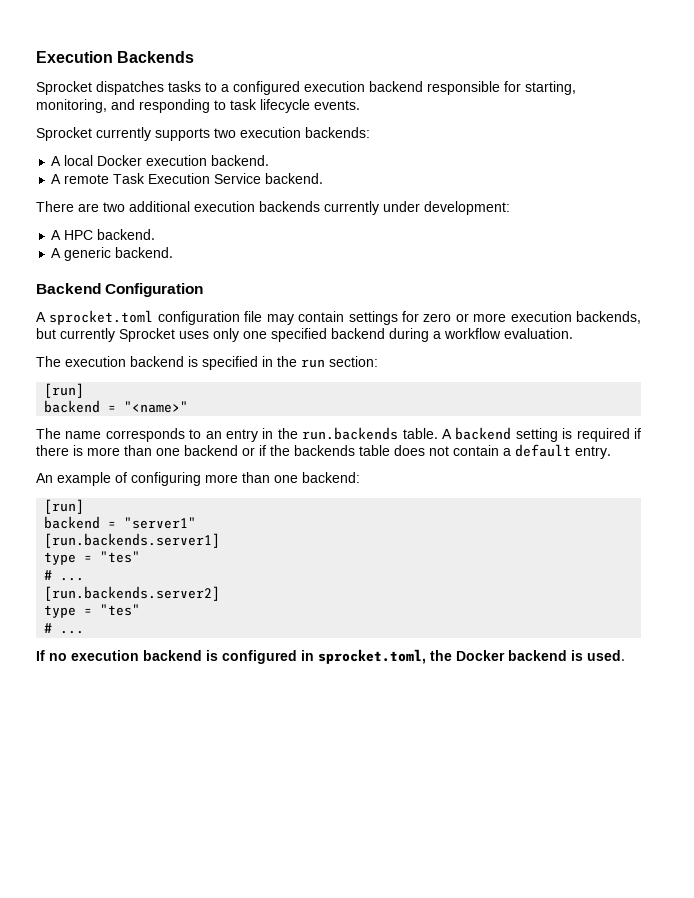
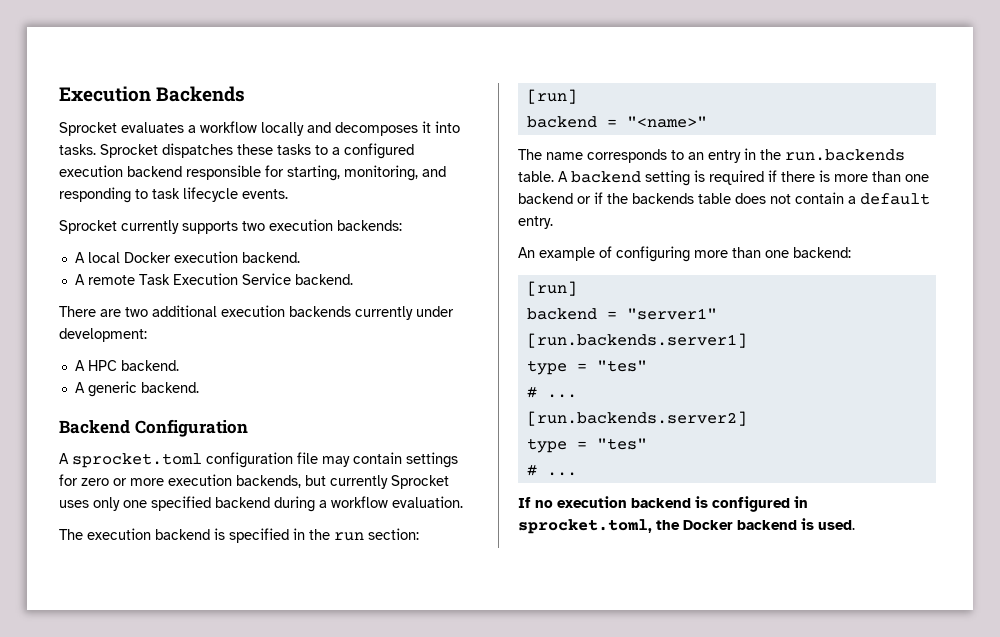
[96,81,164,95] dispatches -> [121,121,460,136] [59,143,273,158] evaluates a workflow locally and decomposes it into tasks. Sprocket dispatches these

